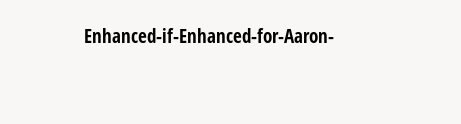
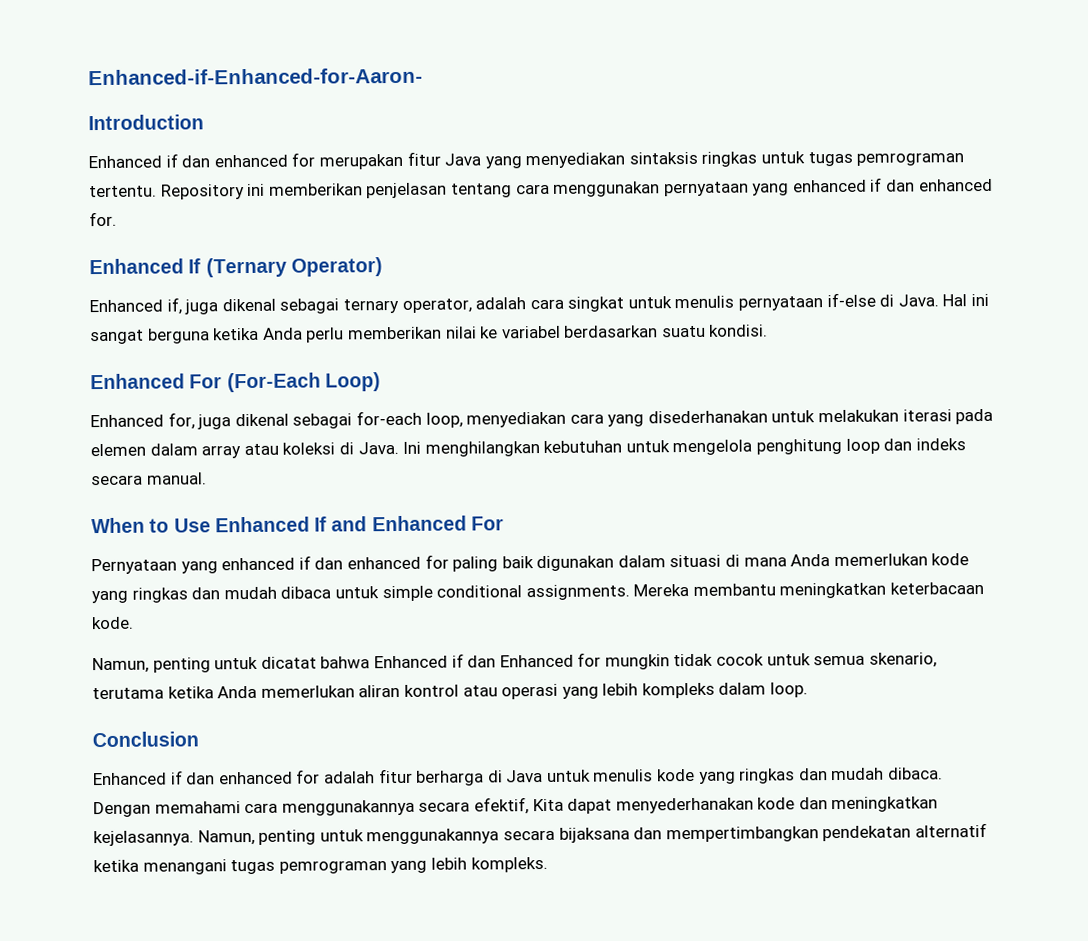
(334, 35) none -> [88,114,204,131] [88,151,965,170] [89,177,993,200] [89,211,117,227] [89,257,383,278] [89,292,990,315] [90,324,769,345] [90,372,381,393] [90,408,994,430] [90,438,966,459] [91,472,207,486] [91,515,504,534] [91,553,970,575] [91,582,985,604] [91,616,134,630] [92,652,937,674] [92,682,809,700] [92,731,199,748] [93,767,944,786] [93,796,939,818] [93,822,987,847] [93,856,548,875] // Introduction // Enhanced if dan enhanced for merupakan fitur Java yang menyediakan sintaksis ringkas untuk tugas pemrograman tertentu. Repository ini memberikan penjelasan tentang cara menggunakan pernyataan yang enhanced if dan enhanced for. // Enhanced If (Ternary Operator) // Enhanced if, juga dikenal sebagai ternary operator, adalah cara singkat untuk menulis pernyataan if-else di Java. Hal ini sangat berguna ketika Anda perlu memberikan nilai ke variabel berdasarkan suatu kondisi. // Enhanced For (For-Each Loop) // Enhanced for, juga dikenal sebagai for-each loop, menyediakan cara yang disederhanakan untuk melakukan iterasi pada elemen dalam array atau koleksi di Java. Ini menghilangkan kebutuhan untuk mengelola penghitung loop dan indeks secara manual. // When to Use Enhanced If and Enhanced For // Pernyataan yang enhanced if dan enhanced for paling baik digunakan dalam situasi di mana Anda memerlukan kode yang ringkas dan mudah dibaca untuk simple conditional assignments. Mereka membantu meningkatkan keterbacaan kode. // Namun, penting untuk dicatat bahwa Enhanced if dan Enhanced for mungkin tidak cocok untuk semua skenario, terutama ketika Anda memerlukan aliran kontrol atau operasi yang lebih kompleks dalam loop. // Conclusion // Enhanced if dan enhanced for adalah fitur berharga di Java untuk menulis kode yang ringkas dan mudah dibaca. Dengan memahami cara menggunakannya secara efektif, Kita dapat menyederhanakan kode dan meningkatkan kejelasannya. Namun, penting untuk menggunakannya secara bijaksana dan mempertimbangkan pendekatan alternatif ketika menangani tugas pemrograman yang lebih kompleks.

